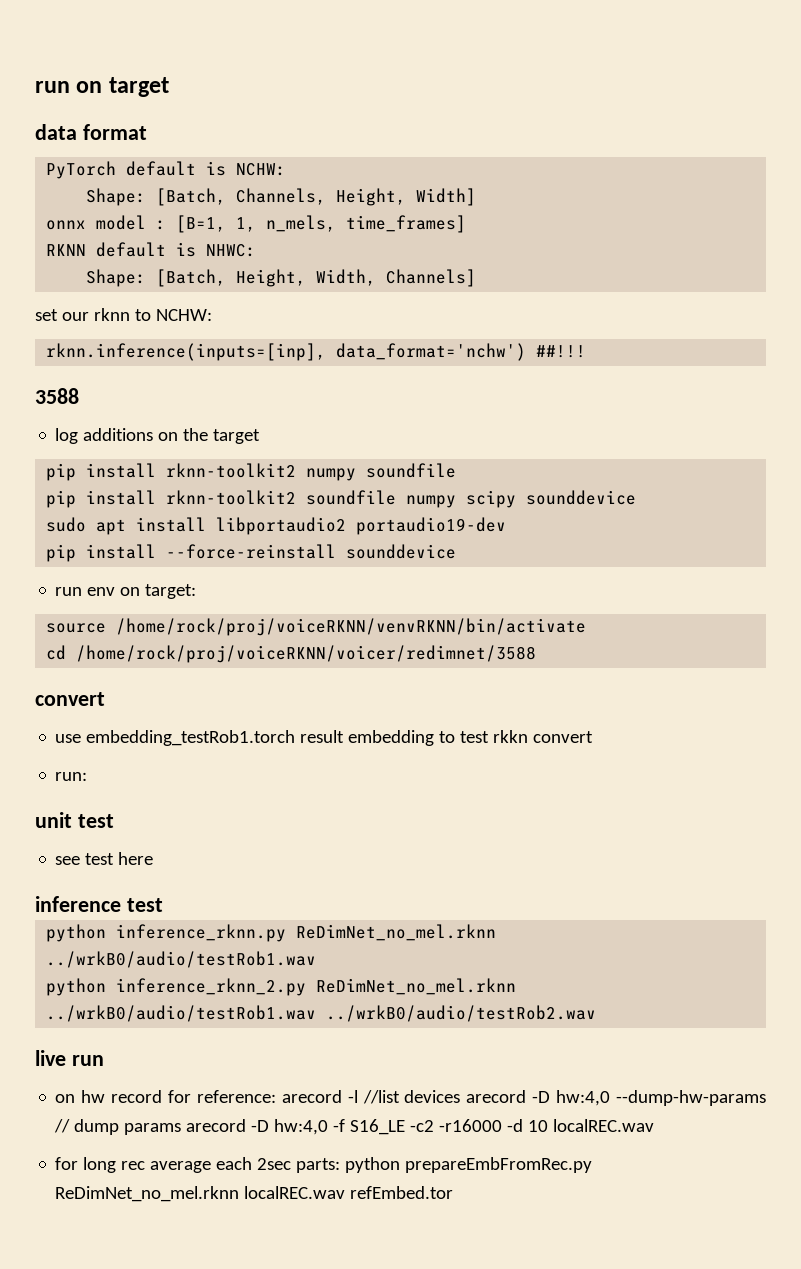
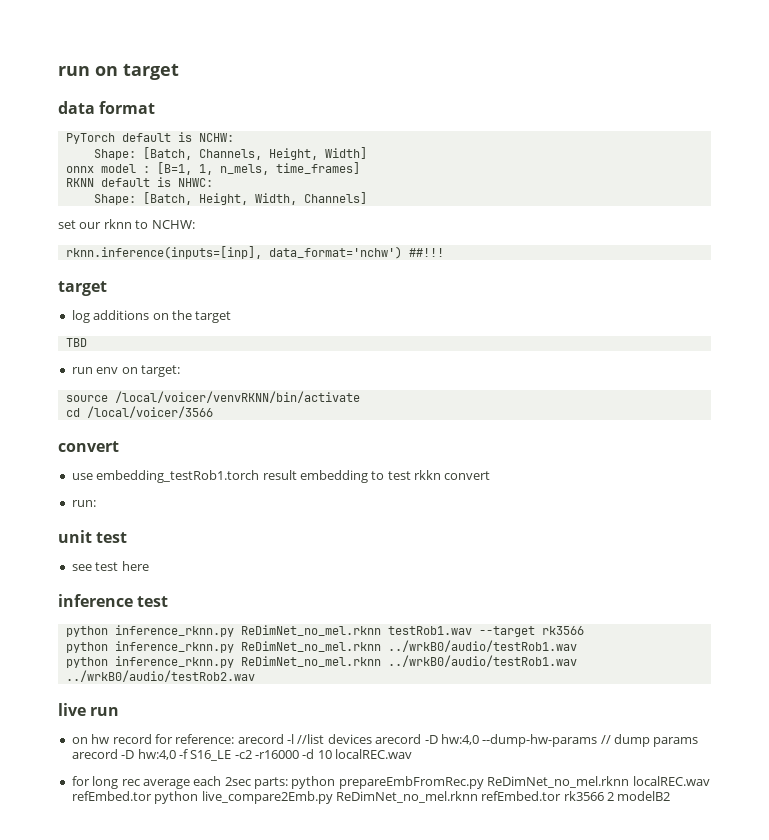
[35,388,79,404] 3588 -> [58,281,107,296] target
[46,463,457,481] [46,490,637,508] [46,517,507,535] [46,544,457,562] pip install rknn-toolkit2 numpy soundfile // pip install rknn-toolkit2 soundfile numpy scipy sounddevice // sudo apt install libportaudio2 portaudio19-dev // pip install --force-reinstall sounddevice -> [65,338,87,347] TBD
[116,618,587,636] /home/rock/proj/voiceRKNN/venvRKNN/bin/activate -> [114,391,360,403] /local/voicer/venvRKNN/bin/activate
[76,645,537,663] /home/rock/proj/voiceRKNN/voicer/redimnet/3588 -> [86,406,213,418] /local/voicer/3566
(163, 905) none -> [65,625,584,637] // python inference_rknn.py ReDimNet_no_mel.rknn testRob1.wav --target rk3566
[116,978,307,996] inference_rknn_2.py -> [114,656,234,668] inference_rknn.py
(454, 1192) none -> [154,791,671,804] python live_compare2Emb.py ReDimNet_no_mel.rknn refEmbed.tor rk3566 2 modelB2

